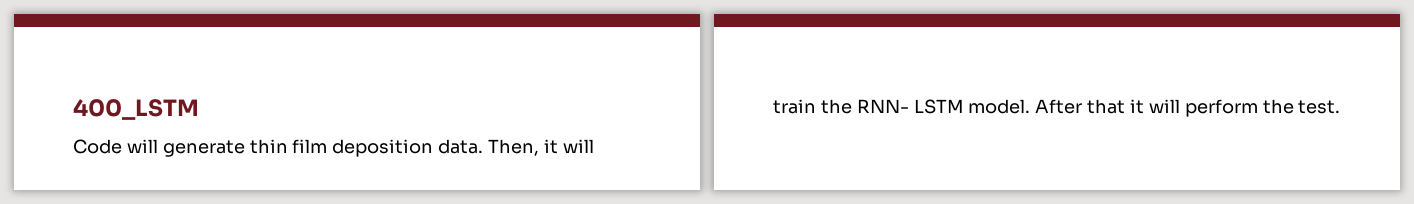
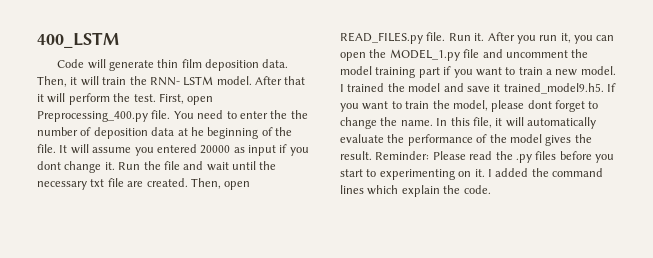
(1341, 107) none -> [158,93,214,105] [37,110,308,122] [37,127,292,139] [37,144,309,156] [37,161,277,173] [37,178,251,190] [340,32,615,44] [340,49,589,61] [340,66,616,78] [340,83,616,94] [340,100,599,112] [340,117,596,129] [340,134,592,146] [340,151,614,163] [340,168,603,180] [340,185,491,197] First, open Preprocessing_400.py file. You need to enter the the number of deposition data at he beginning of the file. It will assume you entered 20000 as input if you dont change it. Run the file and wait until the necessary txt file are created. Then, open READ_FILES.py file. Run it. After you run it, you can open the MODEL_1.py file and uncomment the model training part if you want to train a new model. I trained the model and save it trained_model9.h5. If you want to train the model, please dont forget to change the name. In this file, it will automatically evaluate the performance of the model gives the result. Reminder: Please read the .py files before you start to experimenting on it. I added the command lines which explain the code.

